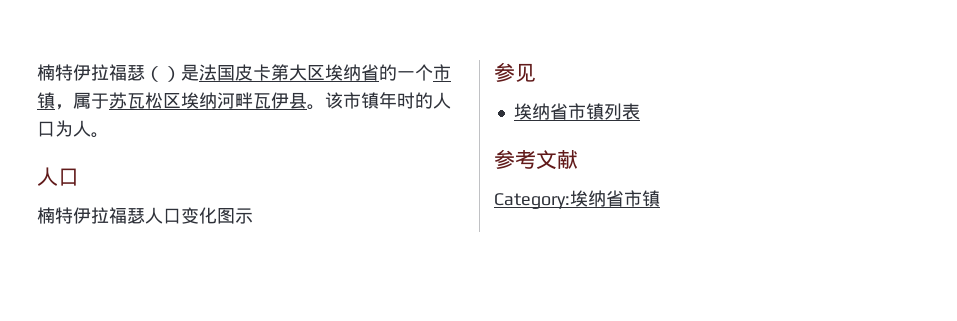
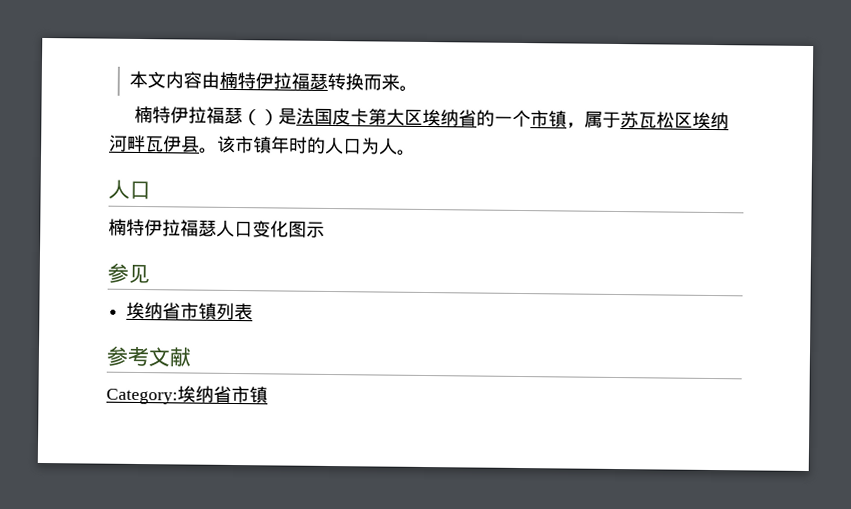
(37, 72) none -> [128,70,418,92] 本文内容由楠特伊拉福瑟转换而来。 //

